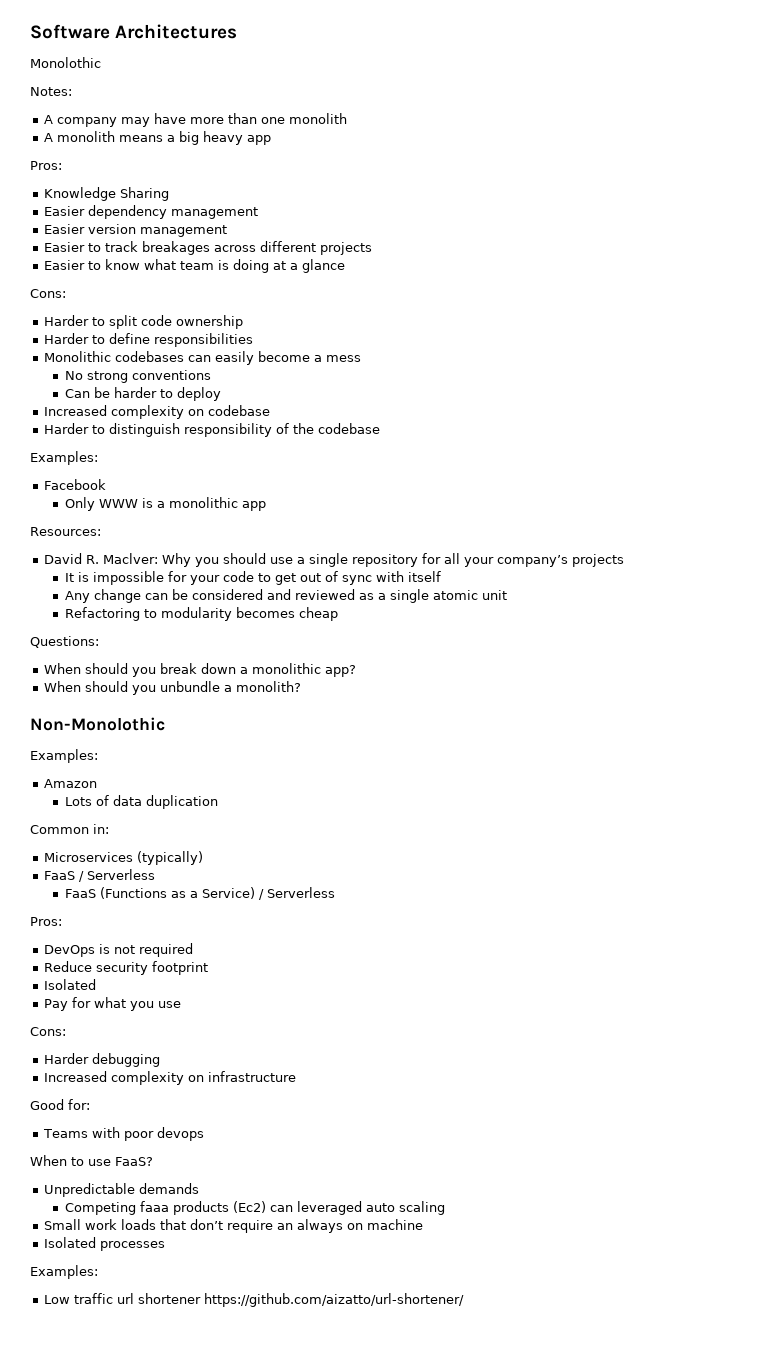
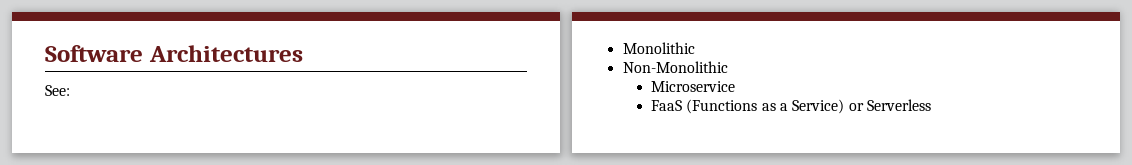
[30,57,101,68] [30,87,72,96] [44,113,348,127] [44,131,272,145] [30,161,62,170] [44,187,170,201] [44,205,259,219] [44,224,228,237] [44,241,373,255] [44,259,346,273] [30,289,66,298] [44,315,244,329] [44,333,254,347] [44,351,362,365] [64,370,211,383] [64,387,221,401] [44,405,271,419] [44,423,381,437] [30,451,98,465] [44,479,107,490] [64,497,266,511] [30,527,101,536] [44,553,625,567] [64,571,441,585] [64,589,507,603] [64,607,338,621] [30,636,99,648] [44,663,357,677] [44,681,302,695] [30,717,165,731] [30,749,98,763] [44,779,98,788] [64,795,218,809] [30,824,109,834] [44,851,204,865] [44,869,156,882] Monolothic // Notes: // A company may have more than one monolith // A monolith means a big heavy app // Pros: // Knowledge Sharing // Easier dependency management // Easier version management // Easier to track breakages across different projects // Easier to know what team is doing at a glance // Cons: // Harder to split code ownership // Harder to define responsibilities // Monolithic codebases can easily become a mess // No strong conventions // Can be harder to deploy // Increased complexity on codebase // Harder to distinguish responsibility of the codebase // Examples: // Facebook // Only WWW is a monolithic app // Resources: // David R. Maclver: Why you should use a single repository for all your company’s projects // It is impossible for your code to get out of sync with itself // Any change can be considered and reviewed as a single atomic unit // Refactoring to modularity becomes cheap // Questions: // When should you break down a monolithic app? // When should you unbundle a monolith? // Non-Monolothic // Examples: // Amazon // Lots of data duplication // Common in: // Microservices (typically) // FaaS / Serverless -> [45,85,70,96] [622,42,695,54] [622,61,728,73] [651,81,736,92] See: // Monolithic // Non-Monolithic // Microservice
[258,887,335,900] [30,917,62,926] [44,943,194,957] [44,961,209,975] [44,979,97,990] [44,997,182,1011] [30,1027,66,1036] [44,1053,161,1067] [44,1071,297,1085] [30,1099,90,1110] [43,1127,205,1141] [30,1155,153,1166] [44,1183,200,1197] [64,1201,445,1215] [44,1219,424,1233] [44,1237,166,1251] [30,1265,98,1279] [44,1293,465,1307] / Serverless // Pros: // DevOps is not required // Reduce security footprint // Isolated // Pay for what you use // Cons: // Harder debugging // Increased complexity on infrastructure // Good for: // Teams with poor devops // When to use FaaS? // Unpredictable demands // Competing faaa products (Ec2) can leveraged auto scaling // Small work loads that don’t require an always on machine // Isolated processes // Examples: // Low traffic url shortener https://github.com/aizatto/url-shortener/ -> [848,99,931,111] or Serverless

